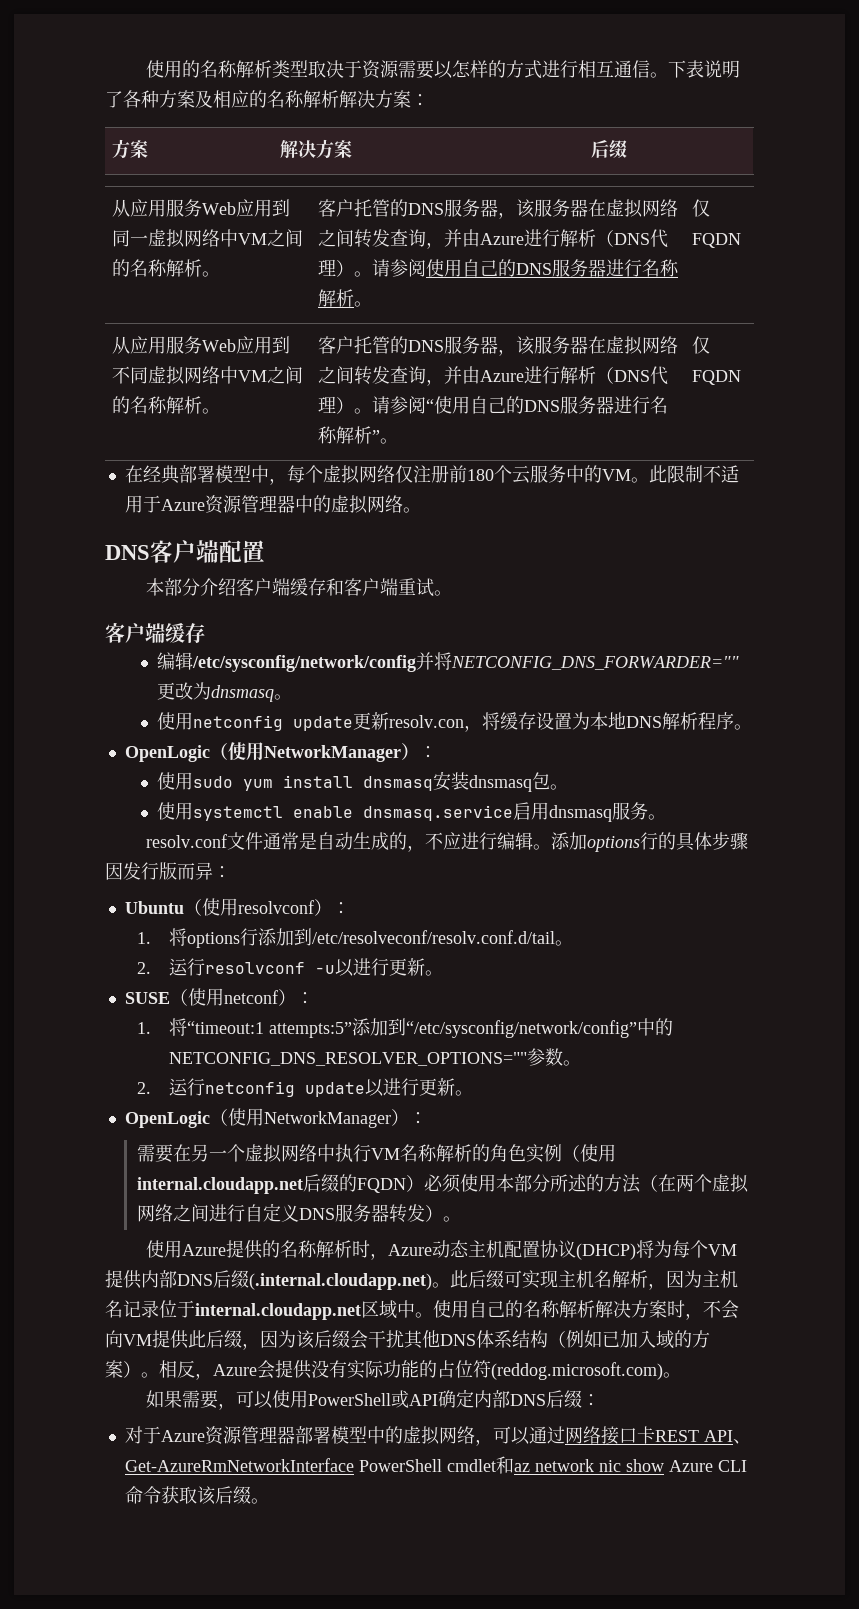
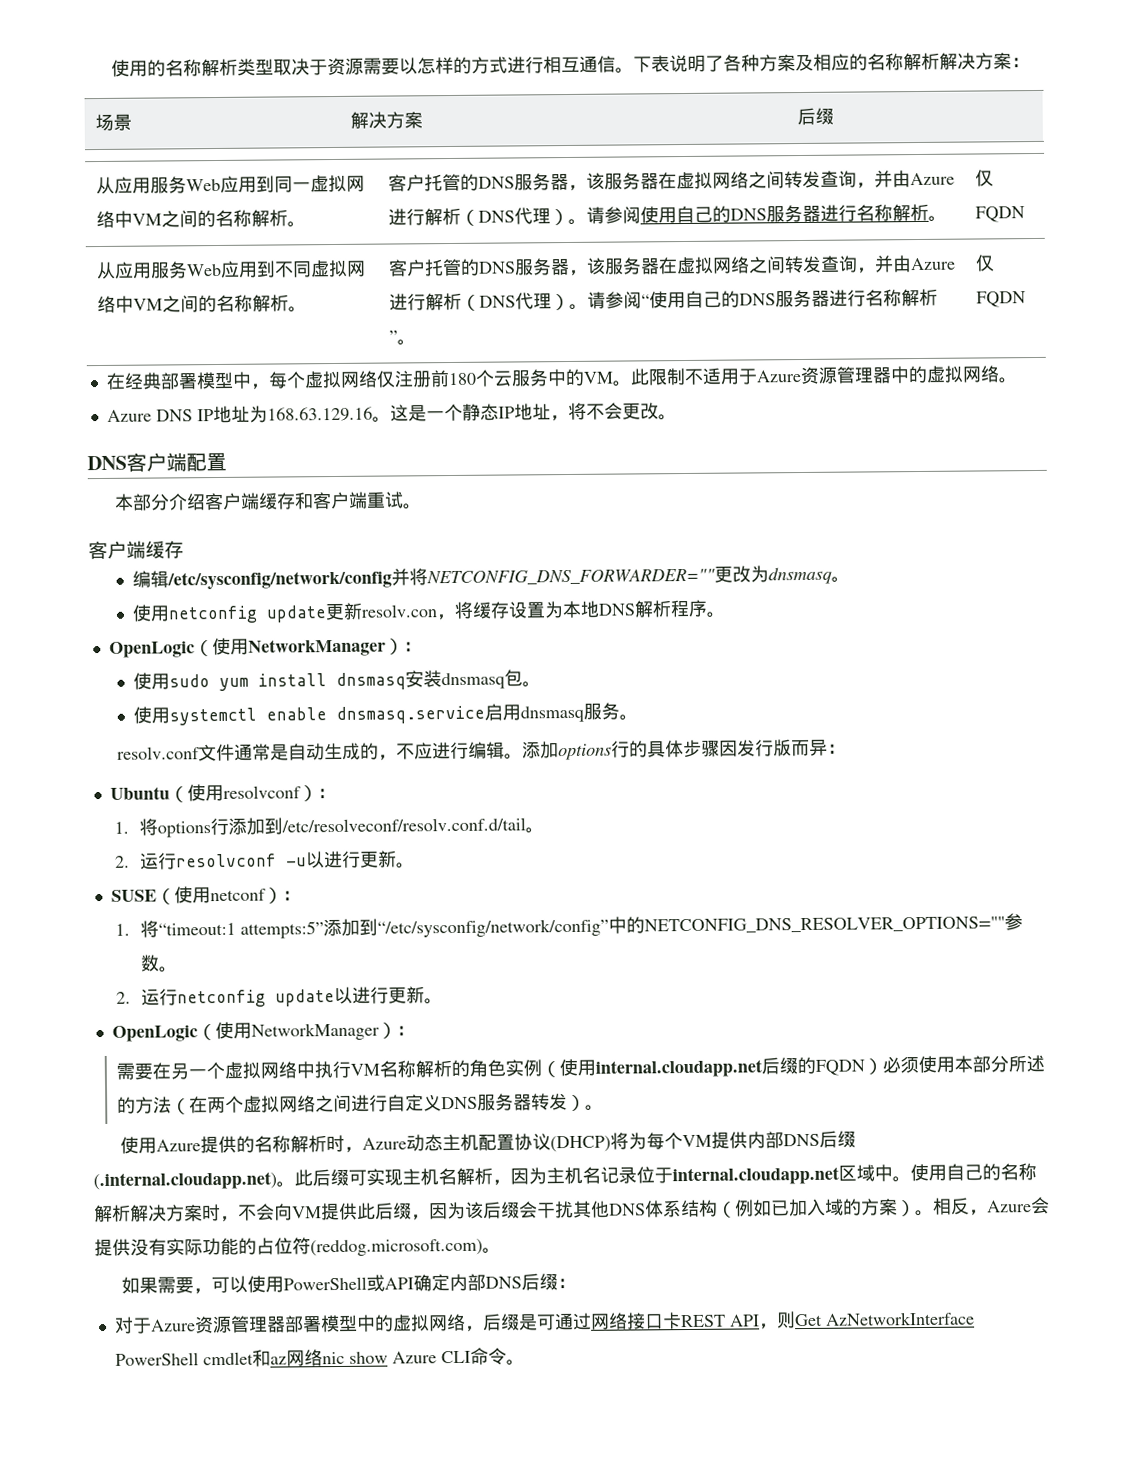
[112,139,149,159] 方案 -> [94,113,132,132] 场景
(421, 510) none -> [106,402,677,424] // Azure DNS IP地址为168.63.129.16。这是一个静态IP地址，将不会更改。
[492,1426,530,1445] 可以 -> [481,1313,556,1331] 后缀是可
[732,1439,751,1444] [124,1458,354,1472] 、Get-AzureRmNetworkInterface -> [758,1311,975,1330] ，则Get AzNetworkInterface
[534,1459,594,1472] network -> [285,1349,323,1367] 网络
[160,1486,251,1505] 获取该后缀 -> (507, 1356) none

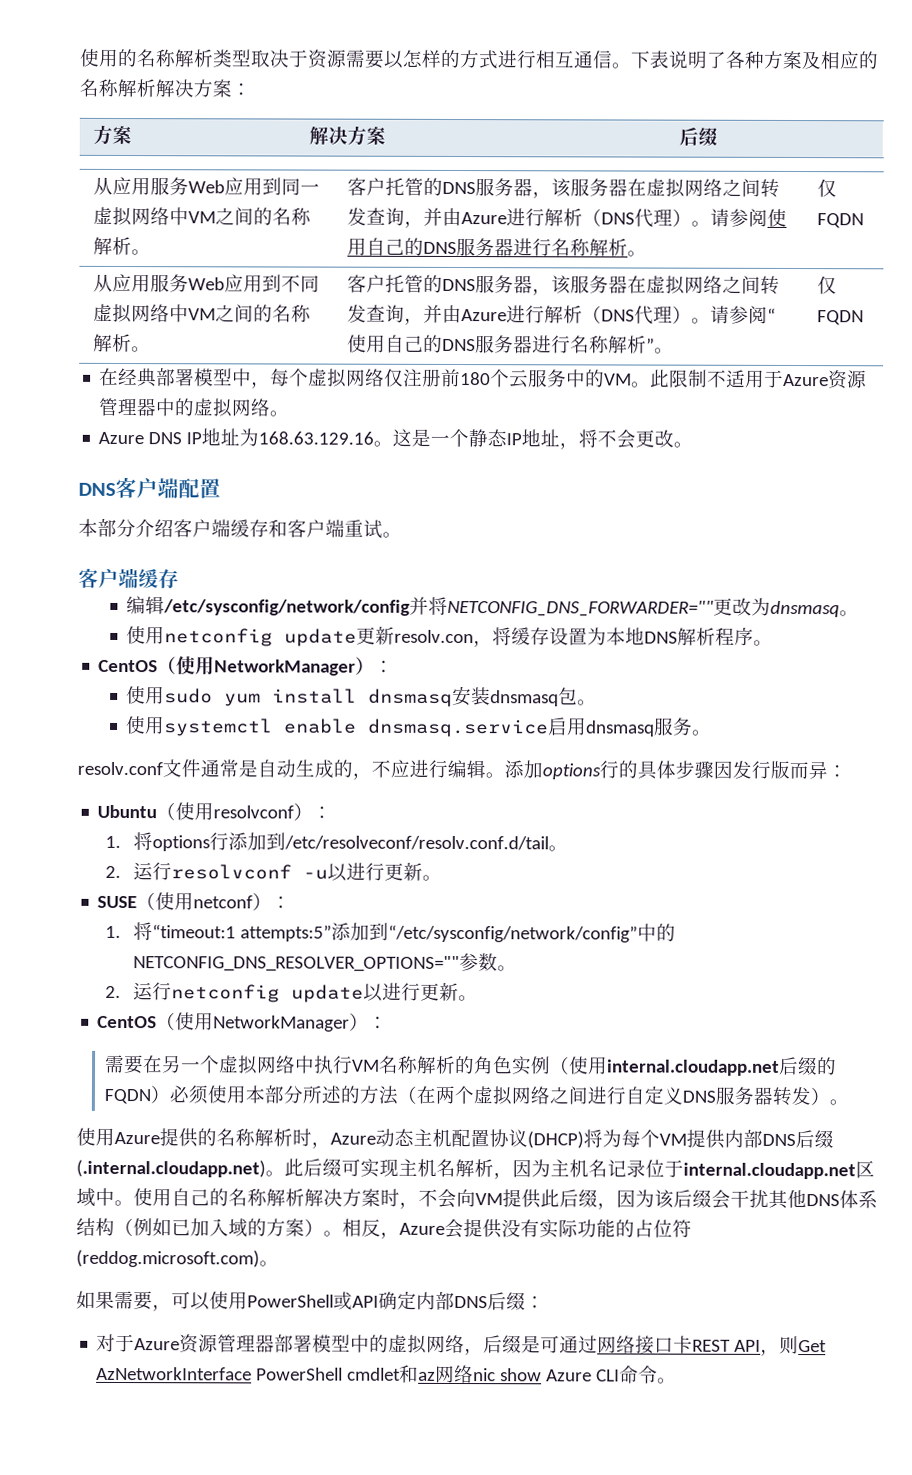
[94,113,132,132] 场景 -> [92,124,132,145] 方案
[108,641,195,658] OpenLogic -> [98,659,159,673] CentOS
[111,1025,198,1042] OpenLogic -> [97,1015,158,1029] CentOS

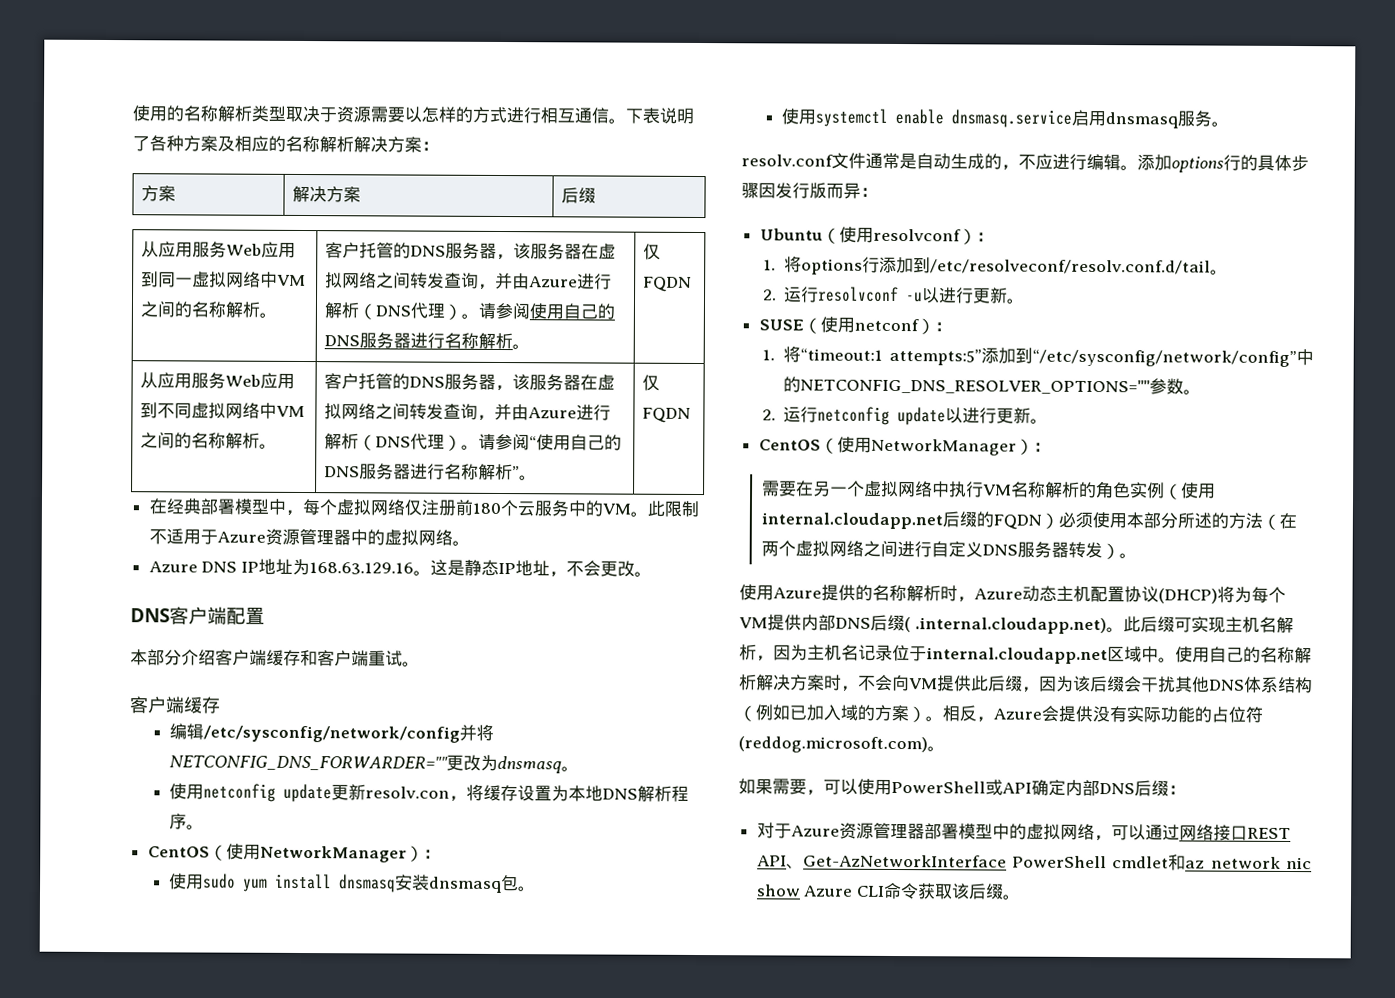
[430,428,470,448] 一个 -> (465, 567) none
[578,429,599,448] 将 -> (567, 574) none
[76,1159,266,1178] (.internal.cloudapp.net) -> [904,617,1107,635] ( .internal.cloudapp.net)
[483,1335,561,1354] 后缀是可 -> [1110,824,1146,841] 可以
[673,1335,694,1354] 卡 -> (1248, 833) none
[760,1335,828,1356] [96,1366,253,1381] ，则Get AzNetworkInterface -> [785,854,1007,869] 、Get-AzNetworkInterface
[435,1364,475,1384] 网络 -> [1210,856,1281,869] network
(659, 1374) none -> [916,883,1004,900] 获取该后缀

